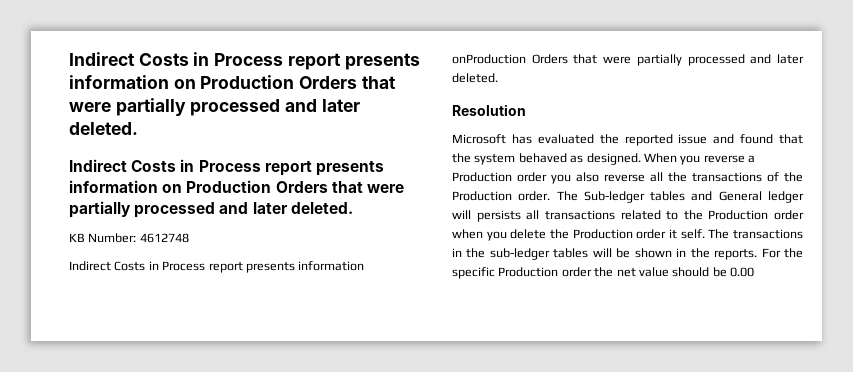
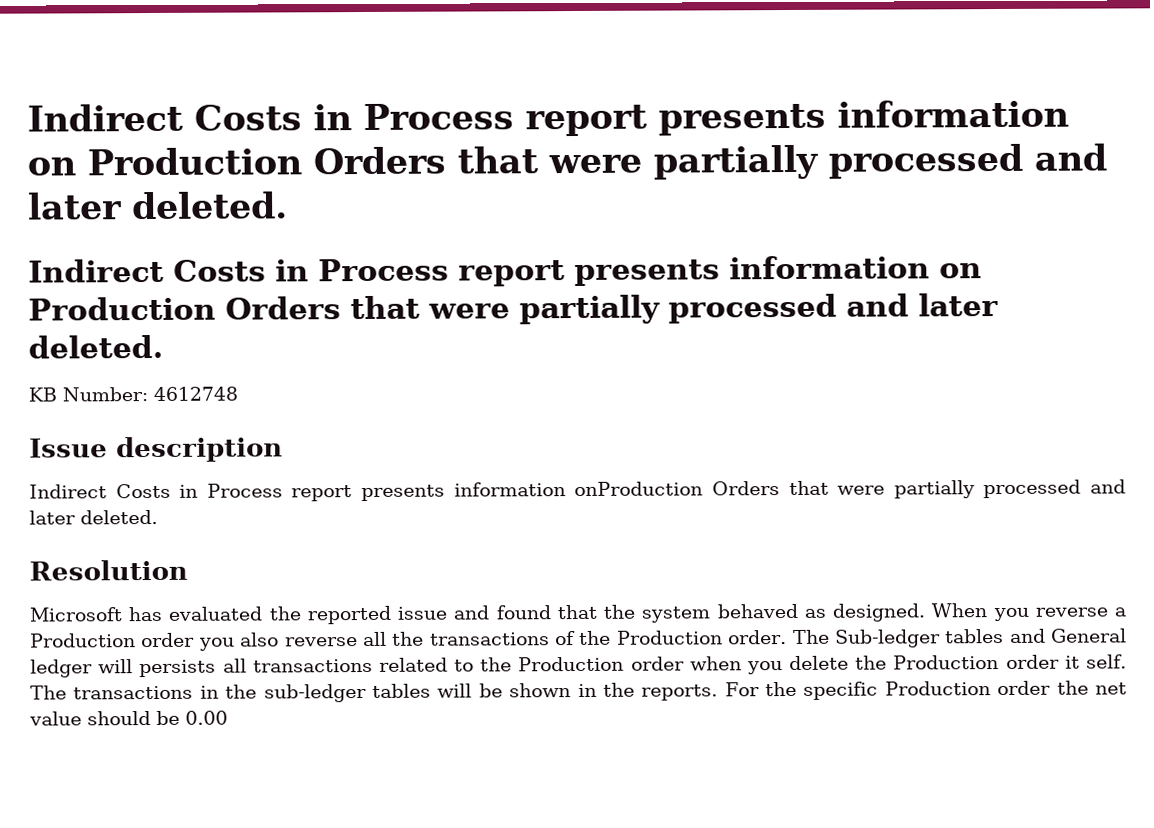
(189, 238) none -> [29,436,283,463] // Issue description

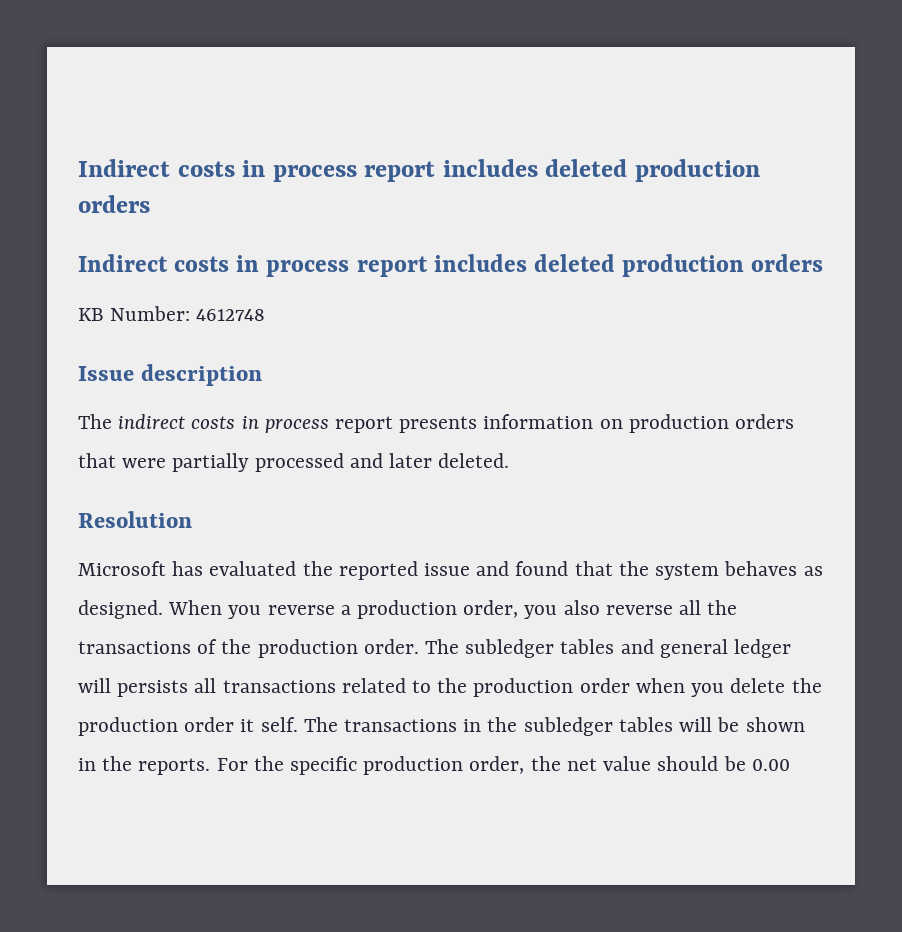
[27,99,1069,137] [27,143,1107,180] [27,191,288,220] [28,255,982,287] [28,293,999,325] [28,334,163,359] Indirect Costs in Process report presents information on Production Orders that were partially processed and later deleted. // Indirect Costs in Process report presents information on Production Orders that were partially processed and later deleted. -> [78,159,760,182] [78,195,150,213] [78,254,824,277] Indirect costs in process report includes deleted production orders // Indirect costs in process report includes deleted production orders
[29,481,780,502] Indirect Costs in Process report presents information onProduction Orders -> [78,414,795,433] The indirect costs in process report presents information on production orders
[716,603,798,619] behaved -> [724,561,798,576] behaves
[30,632,196,648] Production order -> [357,600,519,619] production order,
[616,630,723,645] Production -> [257,639,358,658] production
[834,629,941,648] Sub-ledger -> [465,639,555,658] subledger
[1051,628,1127,643] General -> [659,639,728,658] general
[518,656,625,672] Production -> [473,678,574,697] production
[893,655,1000,670] Production -> [78,717,178,736] production
[263,683,367,703] sub-ledger -> [523,717,613,736] subledger
[884,680,1052,696] Production order -> [363,756,525,775] production order,

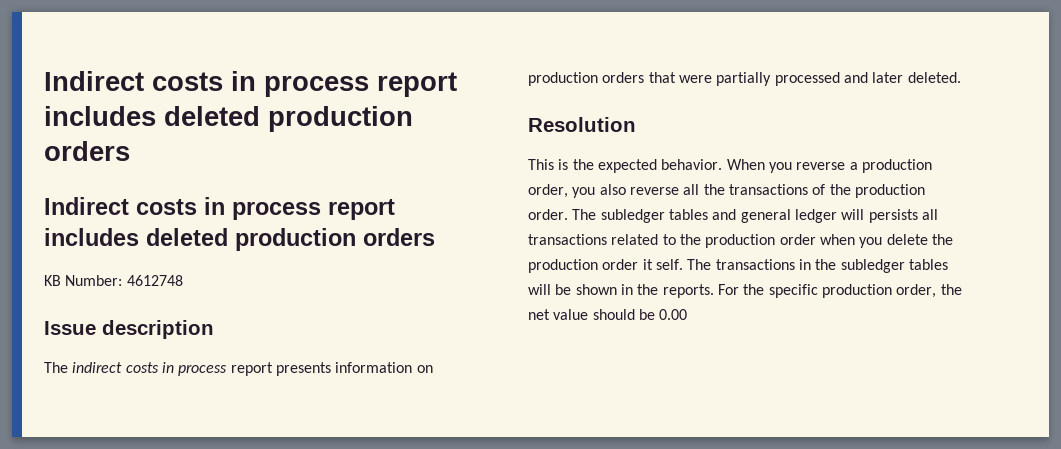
[78,561,823,580] [78,600,163,619] Microsoft has evaluated the reported issue and found that the system behaves as designed. -> [528,159,723,173] This is the expected behavior.

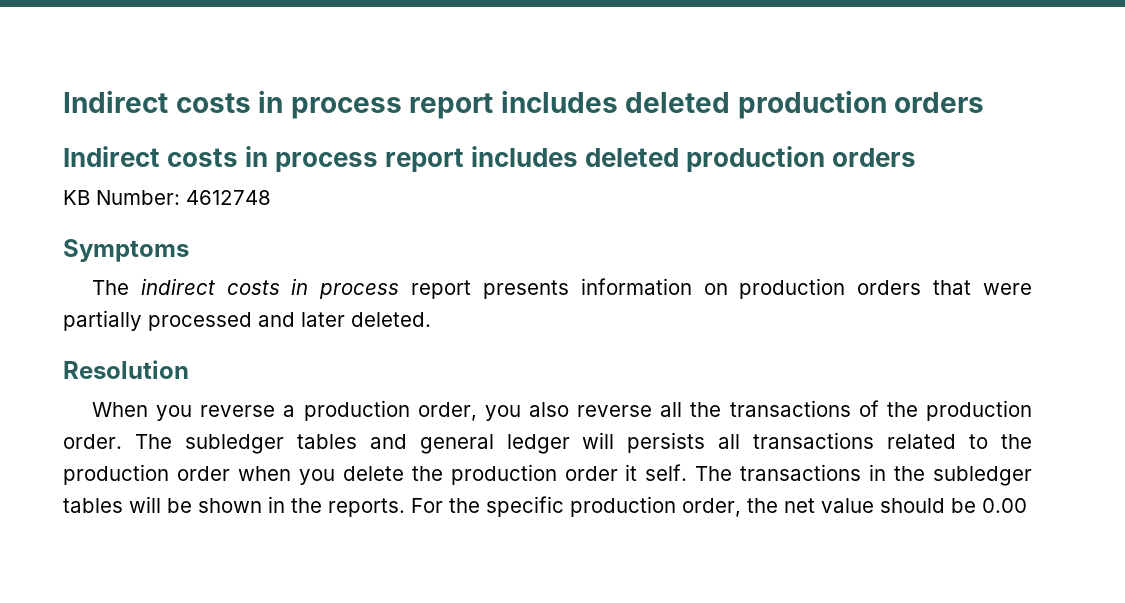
[44,320,214,339] Issue description -> [63,239,189,262] Symptoms
[528,159,723,173] This is the expected behavior. -> (189, 369) none

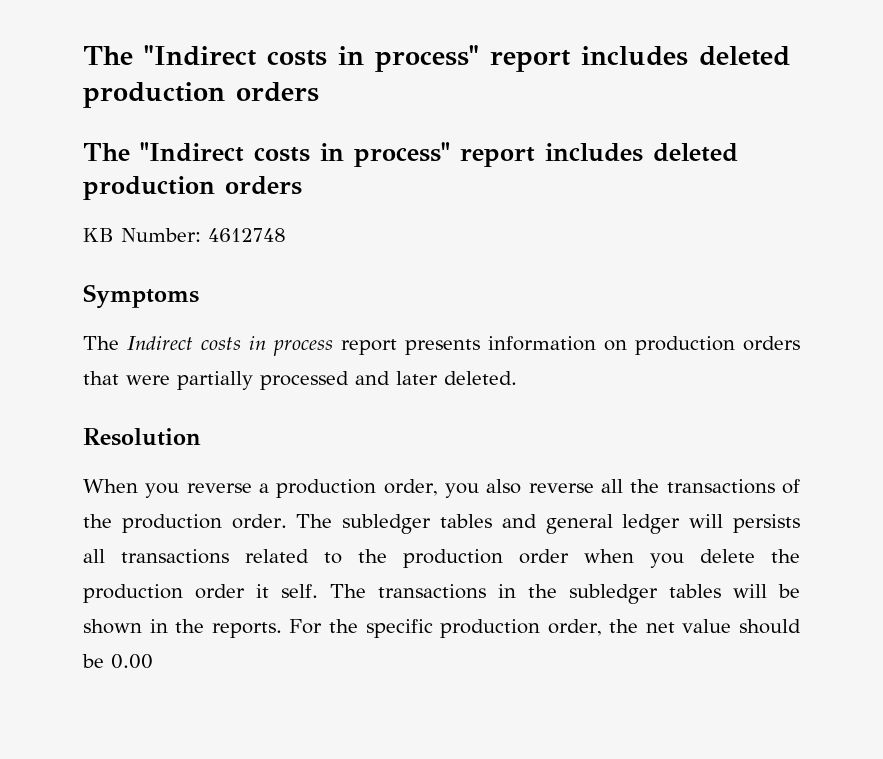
[63,90,985,119] [63,146,379,173] Indirect costs in process report includes deleted production orders // Indirect costs in process -> [83,45,790,72] [83,82,319,108] [83,142,450,167] The "Indirect costs in process" report includes deleted production orders // The "Indirect costs in process"
[140,278,215,295] indirect -> [127,336,193,350] Indirect

